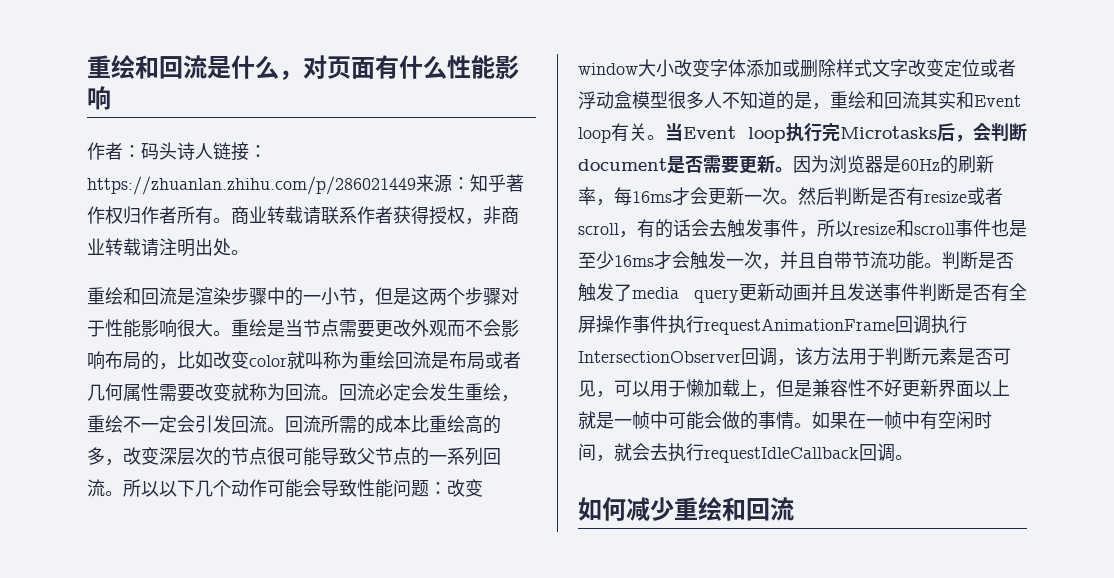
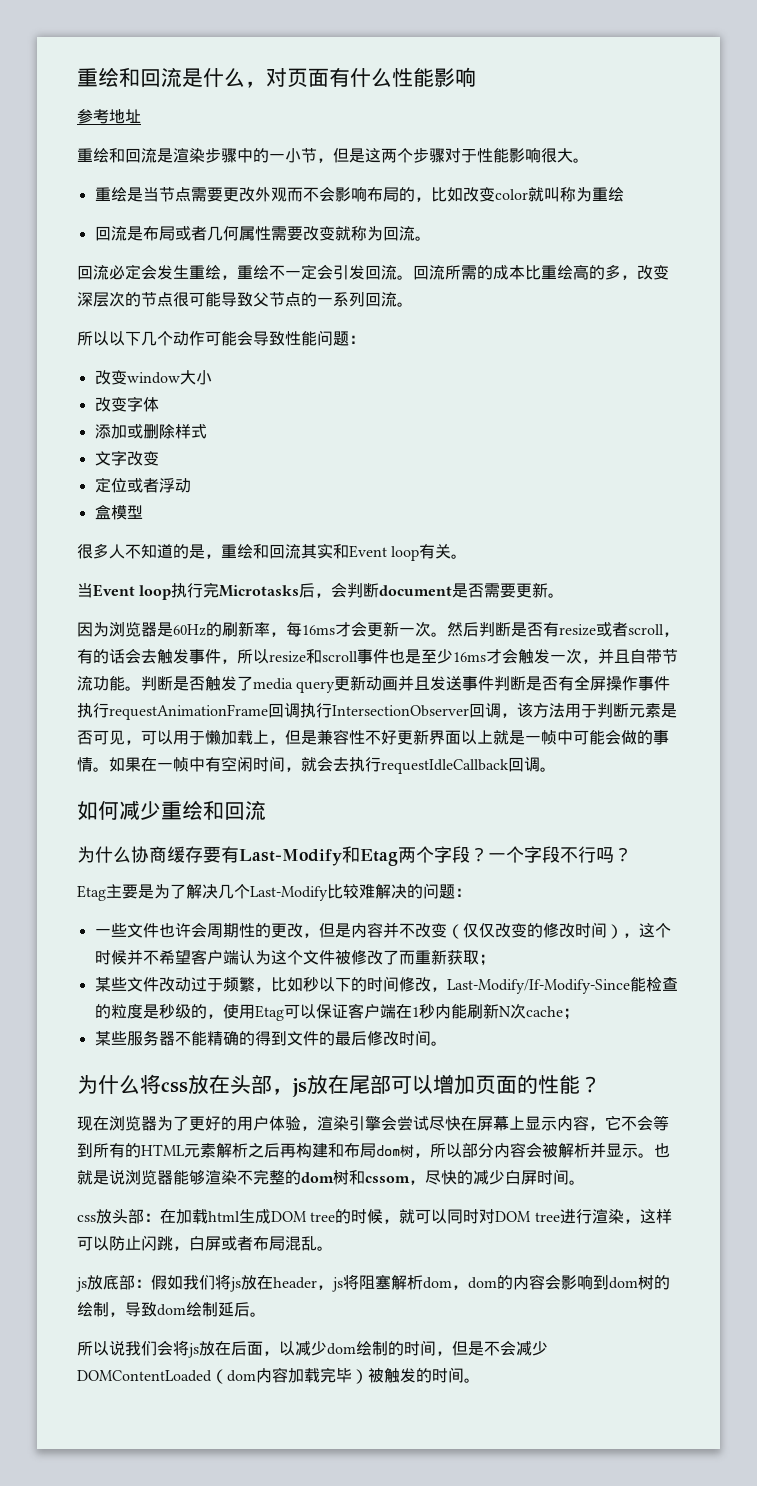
[87,142,267,161] [87,174,524,195] [87,206,519,225] [87,238,249,257] 作者：码头诗人链接：https://zhuanlan.zhihu.com/p/286021449来源：知乎著作权归作者所有。商业转载请联系作者获得授权，非商业转载请注明出处。 -> [77,109,141,124] 参考地址
(231, 333) none -> (589, 160) //
(395, 360) none -> (624, 194) //
(339, 397) none -> (431, 238) //
(123, 493) none -> (413, 304) //
(447, 488) none -> (365, 339) //
(674, 68) none -> (212, 377) //
(746, 68) none -> (159, 404) //
(872, 68) none -> (207, 431) //
(944, 68) none -> (159, 458) //
(614, 100) none -> (191, 485) //
(668, 99) none -> (143, 512) //
(665, 137) none -> (468, 556) //
(793, 169) none -> (565, 595) //
(794, 509) none -> [77,846,632,866] [77,883,471,901] [94,922,671,939] [94,949,495,966] [94,976,678,994] [94,1003,579,1021] [94,1030,447,1046] [77,1074,601,1097] [77,1115,669,1131] [77,1142,670,1158] [77,1169,585,1185] [77,1208,672,1224] [77,1235,333,1251] [76,1274,670,1292] [77,1302,266,1317] [77,1340,548,1358] [77,1367,480,1384] // 为什么协商缓存要有Last-Modify和Etag两个字段？一个字段不行吗？ // Etag主要是为了解决几个Last-Modify比较难解决的问题： // 一些文件也许会周期性的更改，但是内容并不改变（仅仅改变的修改时间），这个时候并不希望客户端认为这个文件被修改了而重新获取； // 某些文件改动过于频繁，比如秒以下的时间修改，Last-Modify/If-Modify-Since能检查的粒度是秒级的，使用Etag可以保证客户端在1秒内能刷新N次cache； // 某些服务器不能精确的得到文件的最后修改时间。 // 为什么将css放在头部，js放在尾部可以增加页面的性能？ // 现在浏览器为了更好的用户体验，渲染引擎会尝试尽快在屏幕上显示内容，它不会等到所有的HTML元素解析之后再构建和布局dom树，所以部分内容会被解析并显示。也就是说浏览器能够渲染不完整的dom树和cssom，尽快的减少白屏时间。 // css放头部：在加载html生成DOM tree的时候，就可以同时对DOM tree进行渲染，这样可以防止闪跳，白屏或者布局混乱。 // js放底部：假如我们将js放在header，js将阻塞解析dom，dom的内容会影响到dom树的绘制，导致dom绘制延后。 // 所以说我们会将js放在后面，以减少dom绘制的时间，但是不会减少DOMContentLoaded（dom内容加载完毕）被触发的时间。

